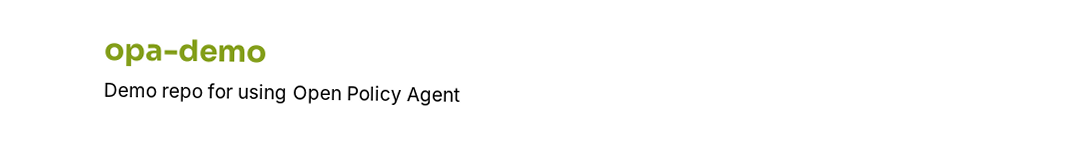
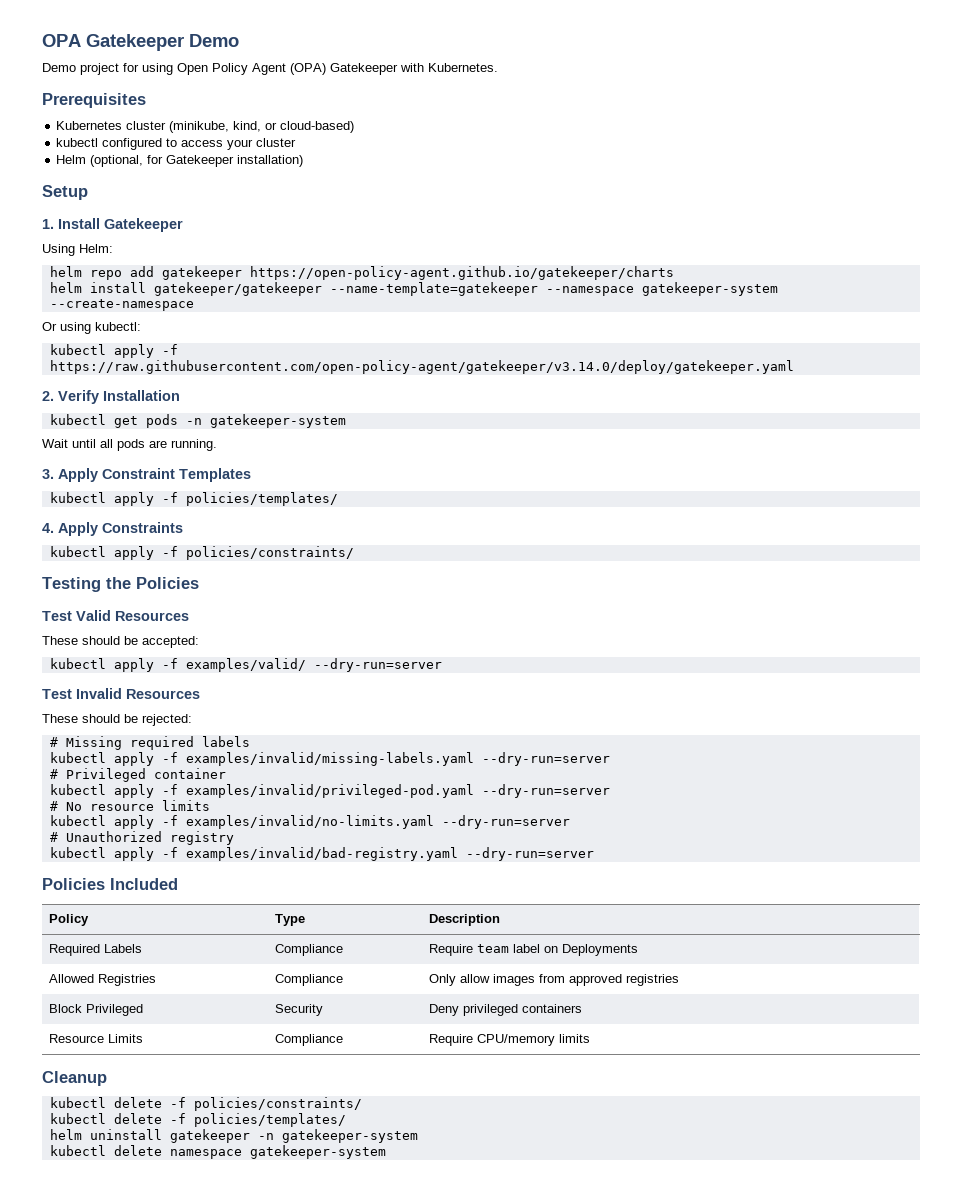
[104,37,267,69] [103,82,204,103] opa-demo // Demo repo -> [42,34,239,51] [42,63,119,75] OPA Gatekeeper Demo // Demo project
(460, 96) none -> [290,63,498,75] [42,93,146,108] [56,121,355,133] [56,138,297,150] [56,155,304,167] [42,185,88,200] [42,218,183,232] [42,244,113,256] [49,266,674,280] [49,282,778,296] [49,299,194,311] [42,322,141,334] [49,344,178,358] [49,360,794,374] [42,390,180,404] [49,414,346,428] [42,439,217,451] [42,468,251,482] [49,492,338,506] [42,522,183,536] [49,546,354,560] [42,577,199,592] [42,610,189,621] [42,636,199,648] [49,658,442,672] [42,688,200,699] [42,714,192,726] [49,736,250,750] [49,752,610,766] [49,768,226,782] [49,784,610,798] [49,800,210,811] [49,815,570,829] [49,831,234,845] [49,847,594,861] [42,878,178,890] [48,914,89,926] [274,914,305,926] [428,914,500,926] [48,944,142,956] [274,944,343,956] [428,944,638,956] [48,974,156,986] [274,974,343,986] [428,974,679,986] [48,1004,143,1016] [274,1004,323,1016] [428,1004,582,1016] [48,1034,143,1043] [274,1034,343,1046] [428,1034,590,1046] [42,1071,107,1086] [49,1097,362,1111] [49,1113,346,1127] [49,1129,418,1143] [49,1145,386,1159] (OPA) Gatekeeper with Kubernetes. // Prerequisites // Kubernetes cluster (minikube, kind, or cloud-based) // kubectl configured to access your cluster // Helm (optional, for Gatekeeper installation) // Setup // 1. Install Gatekeeper // Using Helm: // helm repo add gatekeeper https://open-policy-agent.github.io/gatekeeper/charts // helm install gatekeeper/gatekeeper --name-template=gatekeeper --namespace gatekeeper-system --create-namespace // Or using kubectl: // kubectl apply -f https://raw.githubusercontent.com/open-policy-agent/gatekeeper/v3.14.0/deploy/gatekeeper.yaml // 2. Verify Installation // kubectl get pods -n gatekeeper-system // Wait until all pods are running. // 3. Apply Constraint Templates // kubectl apply -f policies/templates/ // 4. Apply Constraints // kubectl apply -f policies/constraints/ // Testing the Policies // Test Valid Resources // These should be accepted: // kubectl apply -f examples/valid/ --dry-run=server // Test Invalid Resources // These should be rejected: // # Missing required labels // kubectl apply -f examples/invalid/missing-labels.yaml --dry-run=server // # Privileged container // kubectl apply -f examples/invalid/privileged-pod.yaml --dry-run=server // # No resource limits // kubectl apply -f examples/invalid/no-limits.yaml --dry-run=server // # Unauthorized registry // kubectl apply -f examples/invalid/bad-registry.yaml --dry-run=server // Policies Included // Policy | Type | Description // Required Labels | Compliance | Require team label on Deployments // Allowed Registries | Compliance | Only allow images from approved registries // Block Privileged | Security | Deny privileged containers // Resource Limits | Compliance | Require CPU/memory limits // Cleanup // kubectl delete -f policies/constraints/ // kubectl delete -f policies/templates/ // helm uninstall gatekeeper -n gatekeeper-system // kubectl delete namespace gatekeeper-system

